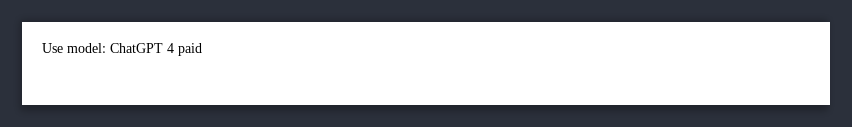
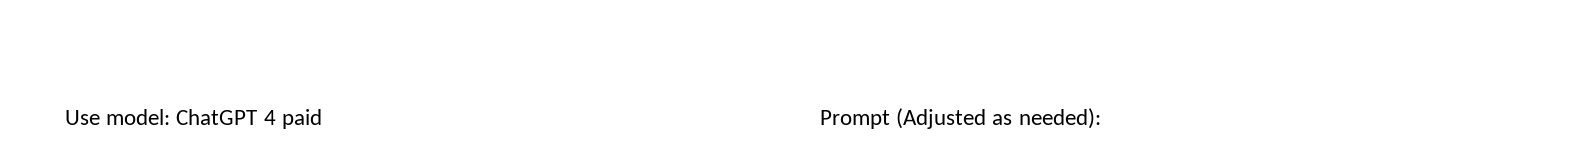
(202, 49) none -> [820,108,1101,129] // Prompt (Adjusted as needed):

